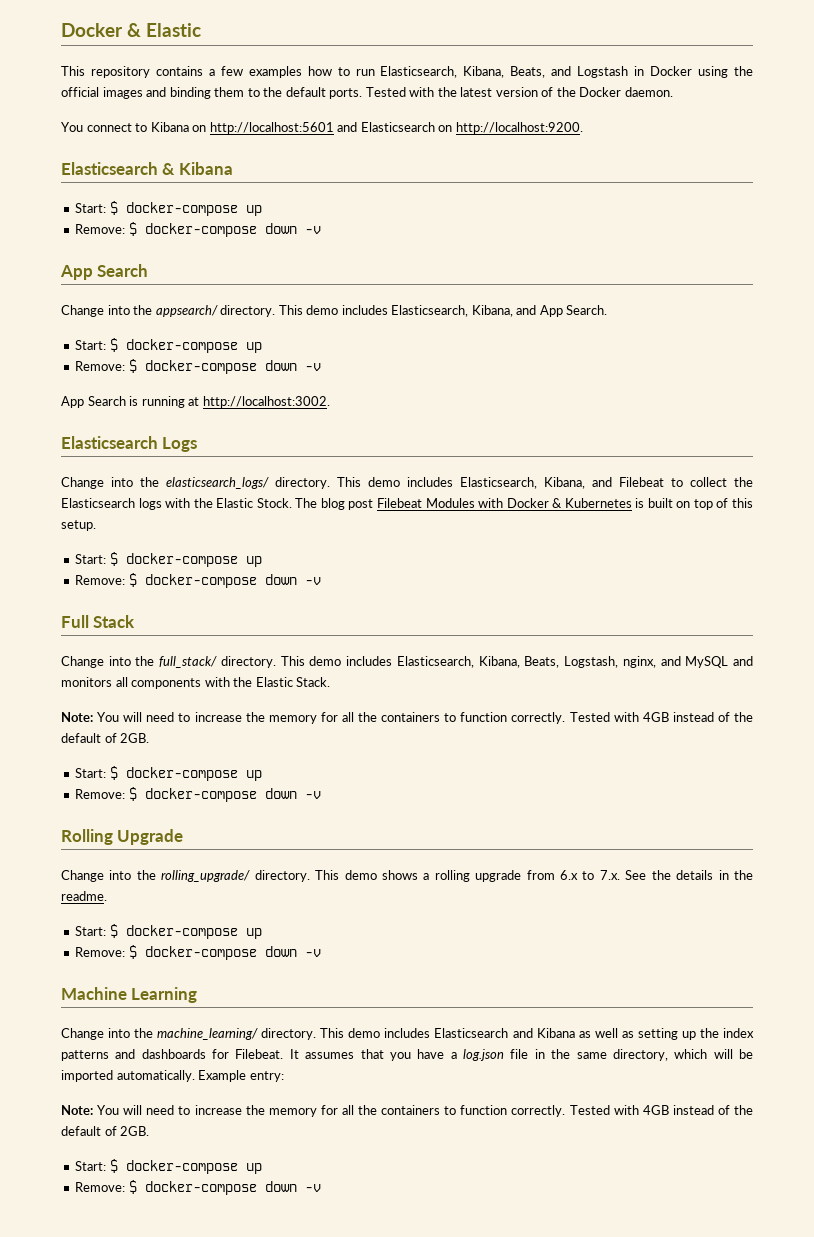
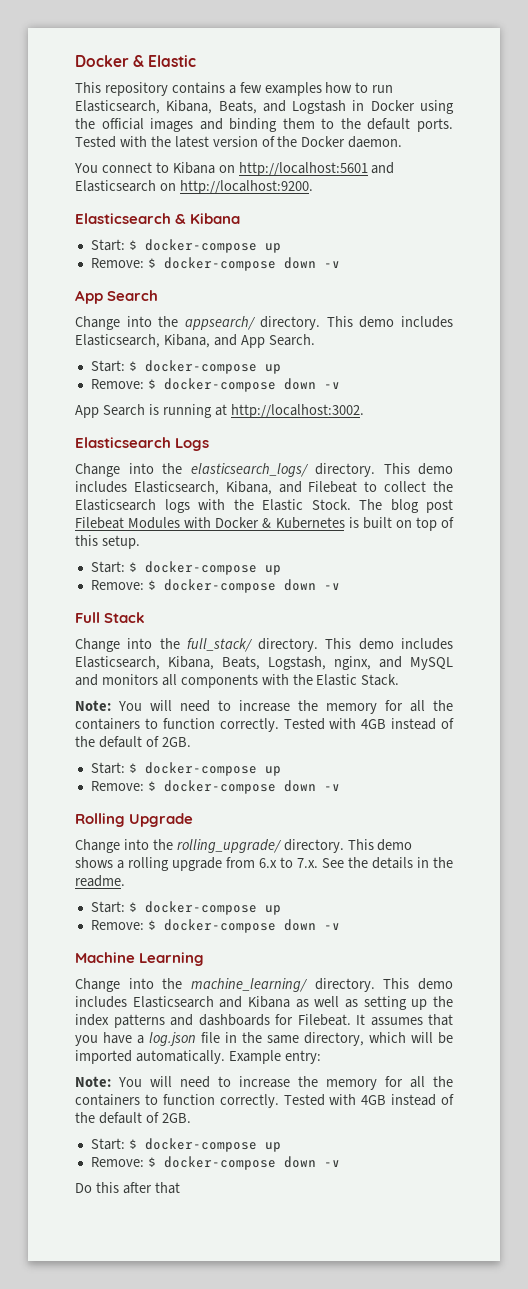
(321, 1188) none -> [75,1182,180,1194] // Do this after that

